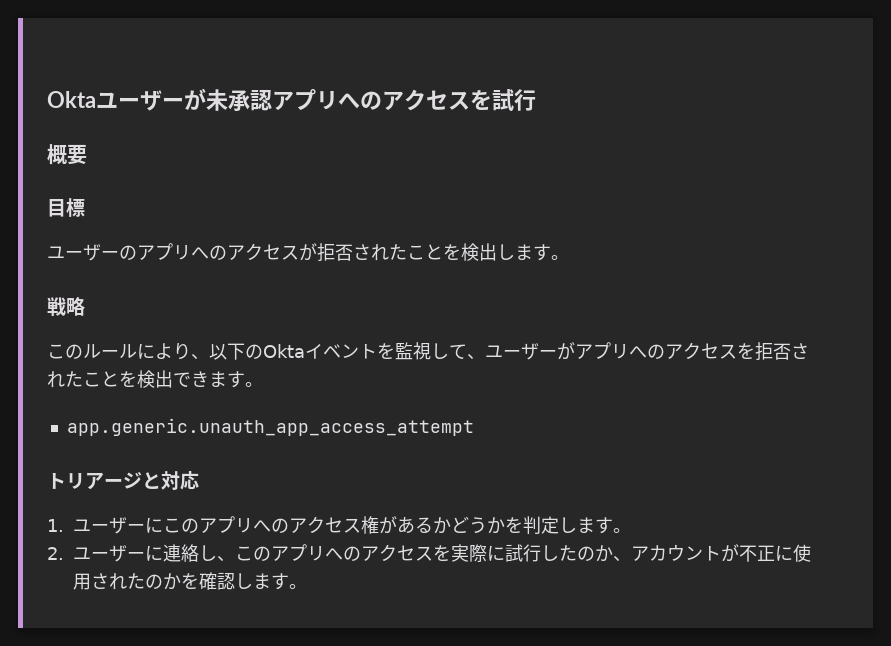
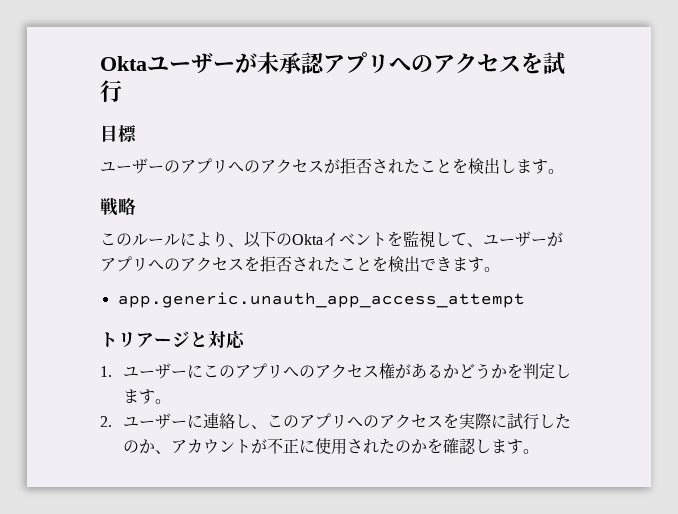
[47,144,87,165] // 概要 -> (122, 91) none

